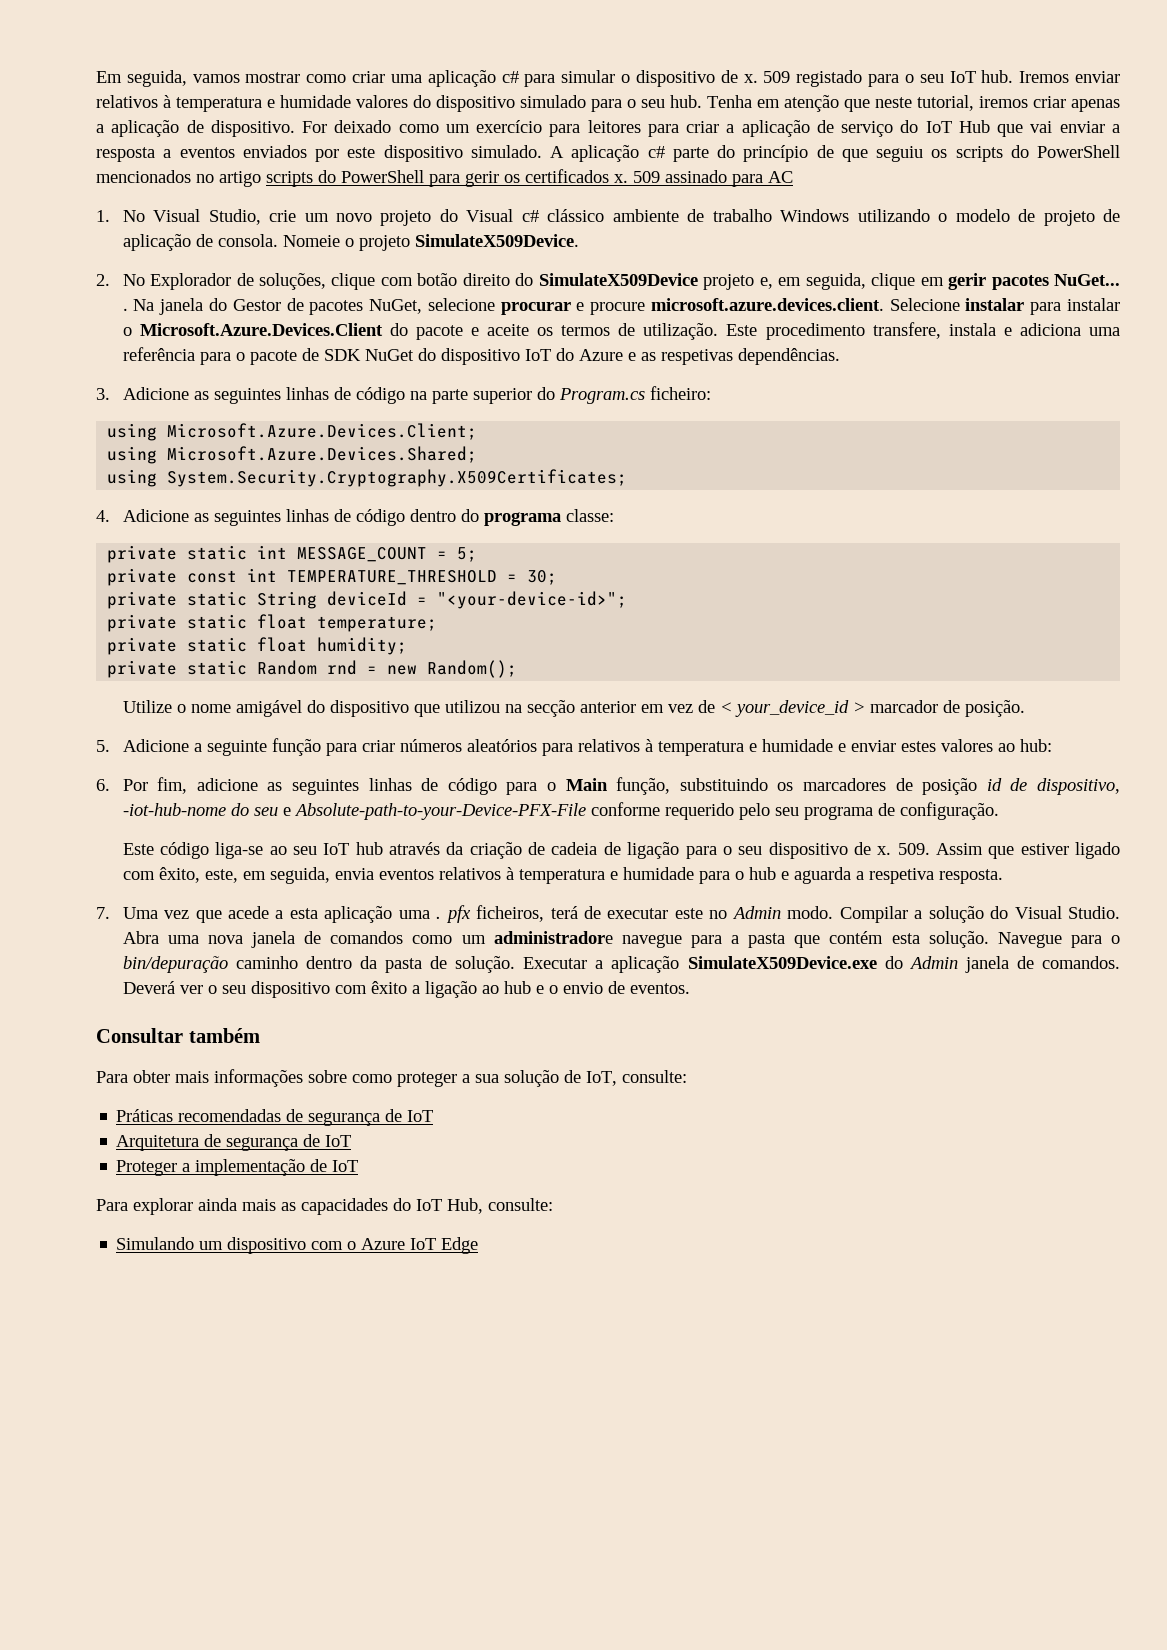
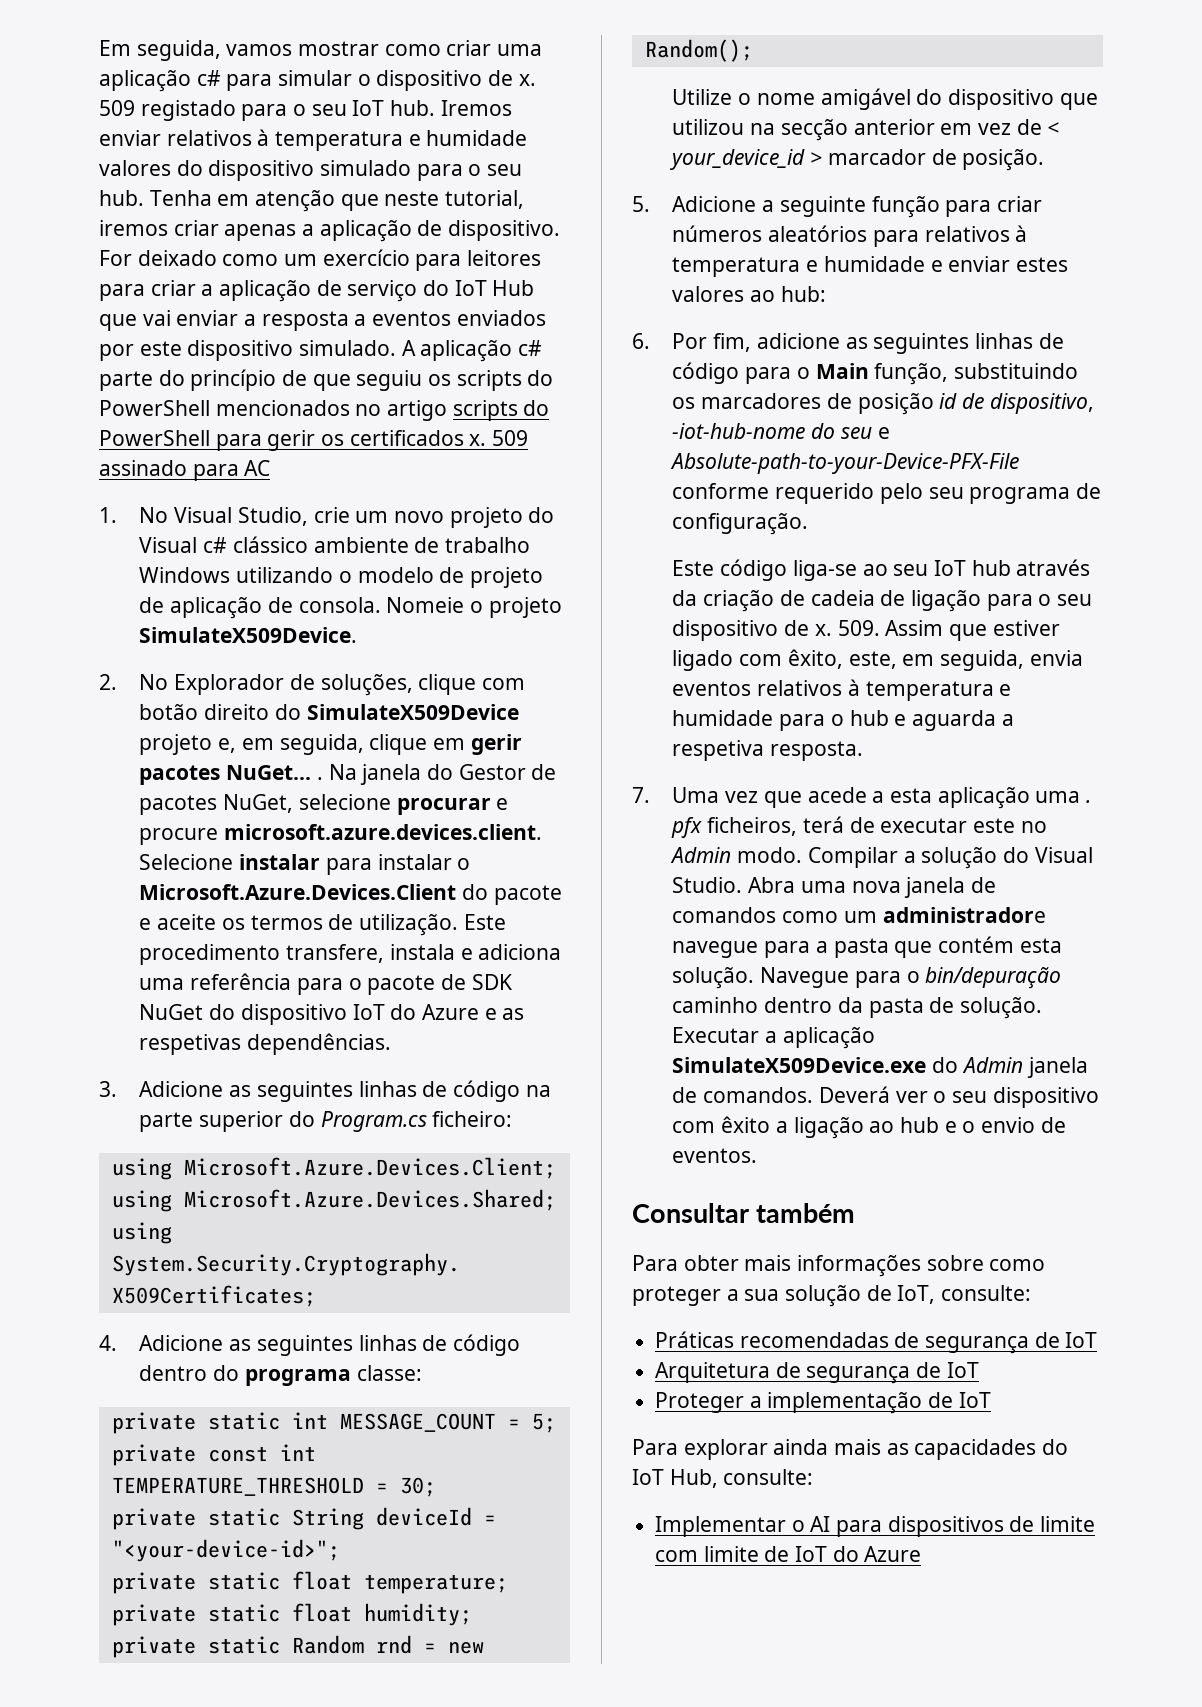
[116,1237,479,1254] Simulando um dispositivo com o Azure IoT Edge -> [655,1516,1096,1537] [655,1546,922,1562] Implementar o AI para dispositivos de limite com limite de IoT do Azure

